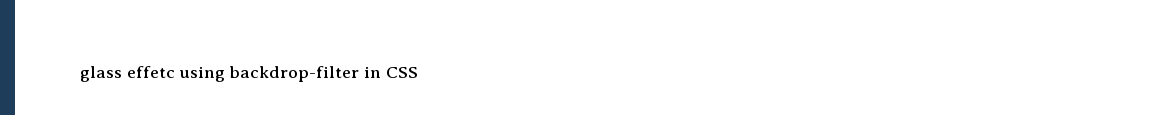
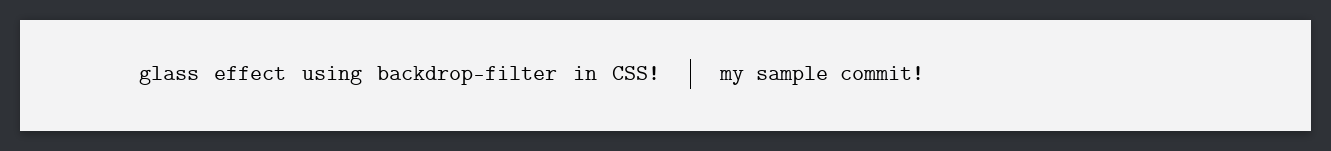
[126,66,175,78] effetc -> [214,66,287,80] effect
[385,67,418,78] CSS -> [612,66,924,85] CSS! my sample commit!

